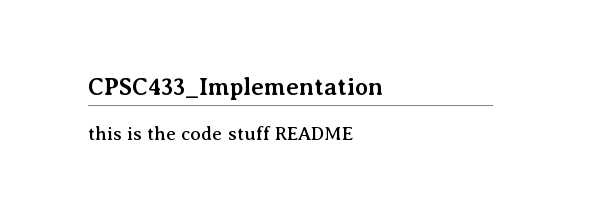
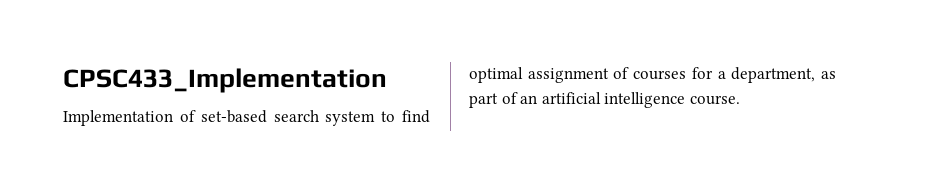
[88,126,353,140] this is the code stuff README -> [63,110,430,126] [469,67,836,83] [469,92,740,108] Implementation of set-based search system to find optimal assignment of courses for a department, as part of an artificial intelligence course.

